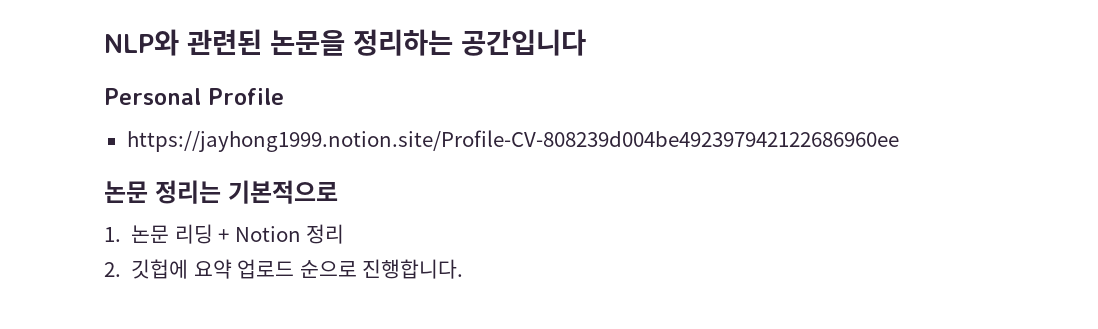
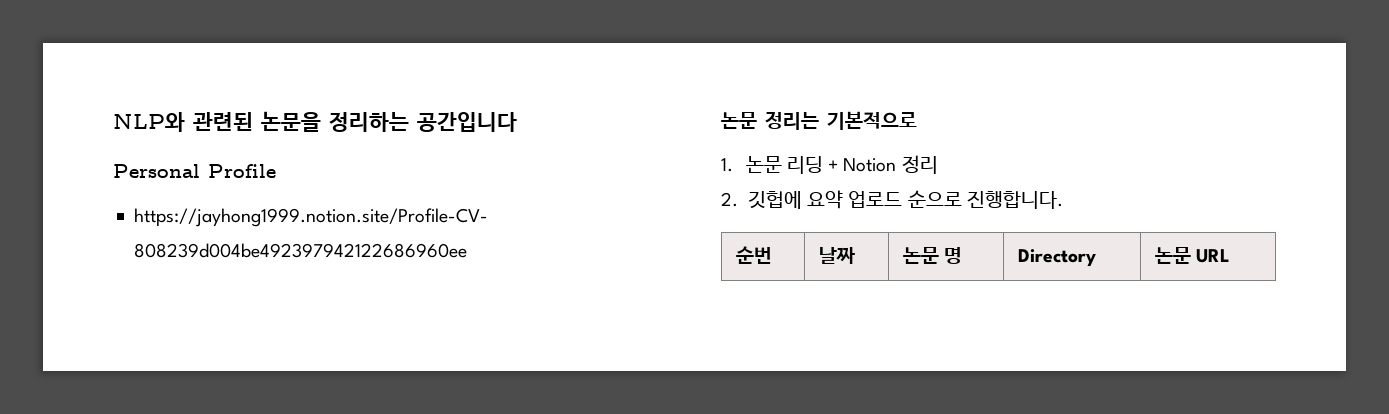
(464, 269) none -> [736,246,773,264] [819,247,856,264] [903,247,963,264] [1018,249,1097,267] [1155,247,1231,264] // 순번 | 날짜 | 논문 명 | Directory | 논문 URL

